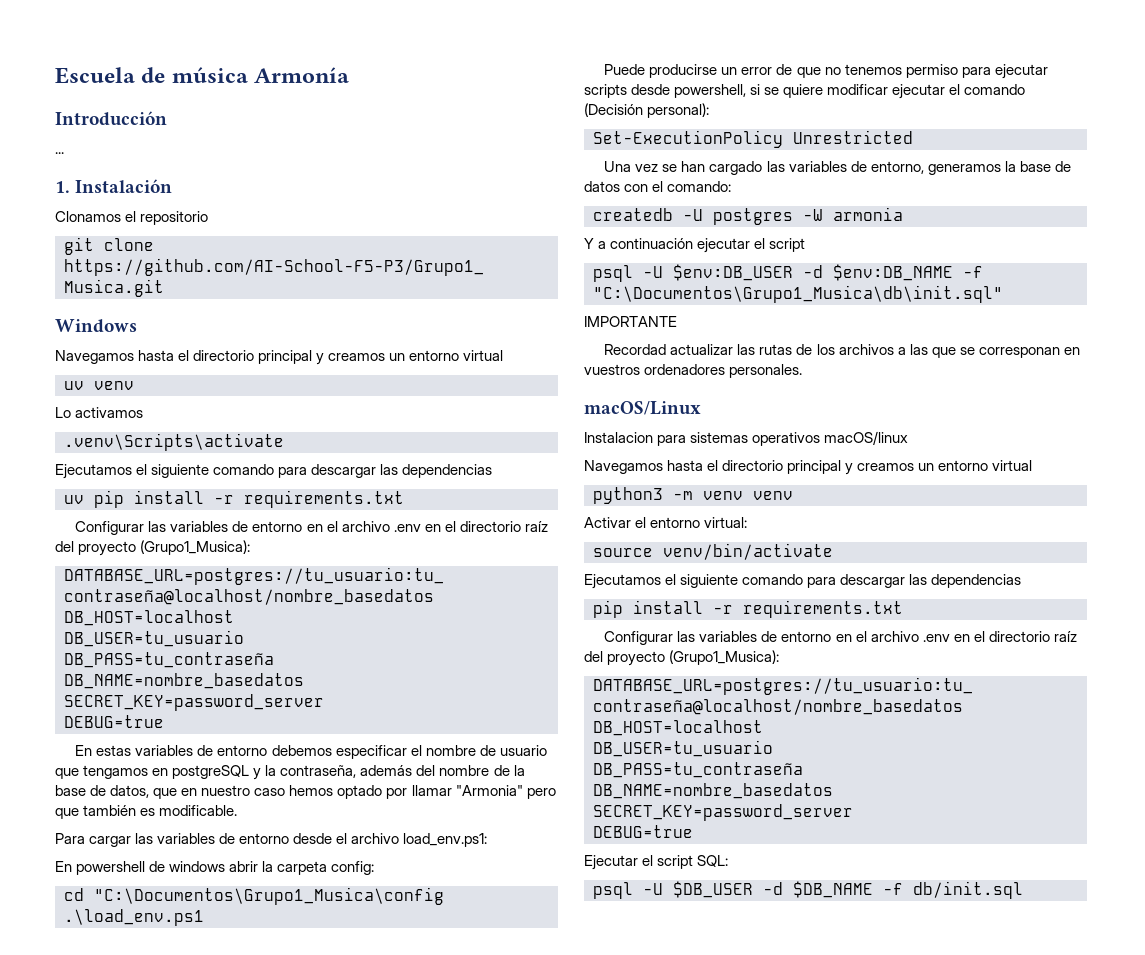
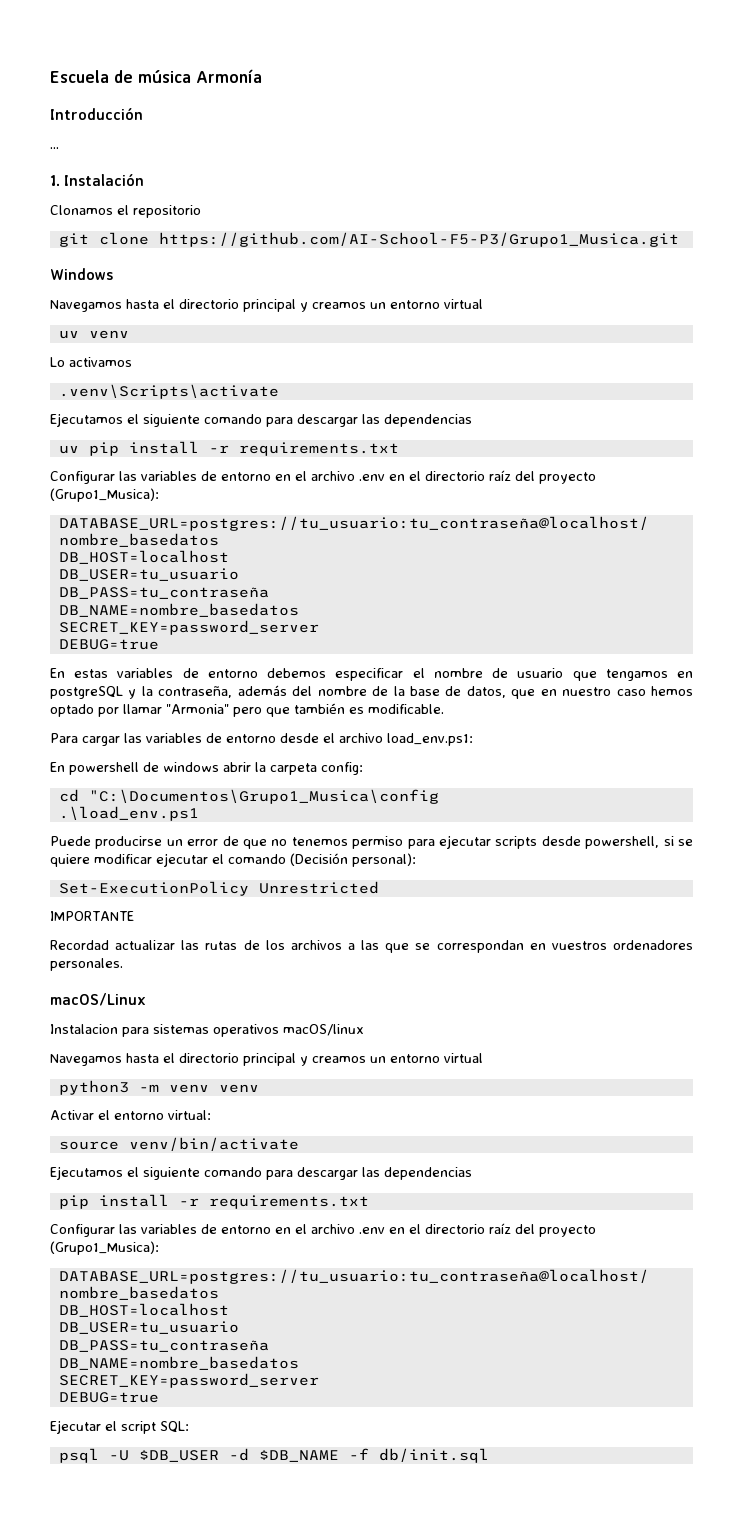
[604,161,1071,175] [584,181,732,192] [593,207,903,225] [584,238,806,253] [593,264,983,282] [593,285,1003,303] // Una vez se han cargado las variables de entorno, generamos la base de datos con el comando: // createdb -U postgres -W armonia // Y a continuación ejecutar el script // psql -U $env:DB_USER -d $env:DB_NAME -f "C:\Documentos\Grupo1_Musica\db\init.sql" -> (379, 887) none
[978,347,1060,358] corresponan -> [436,940,524,953] correspondan

